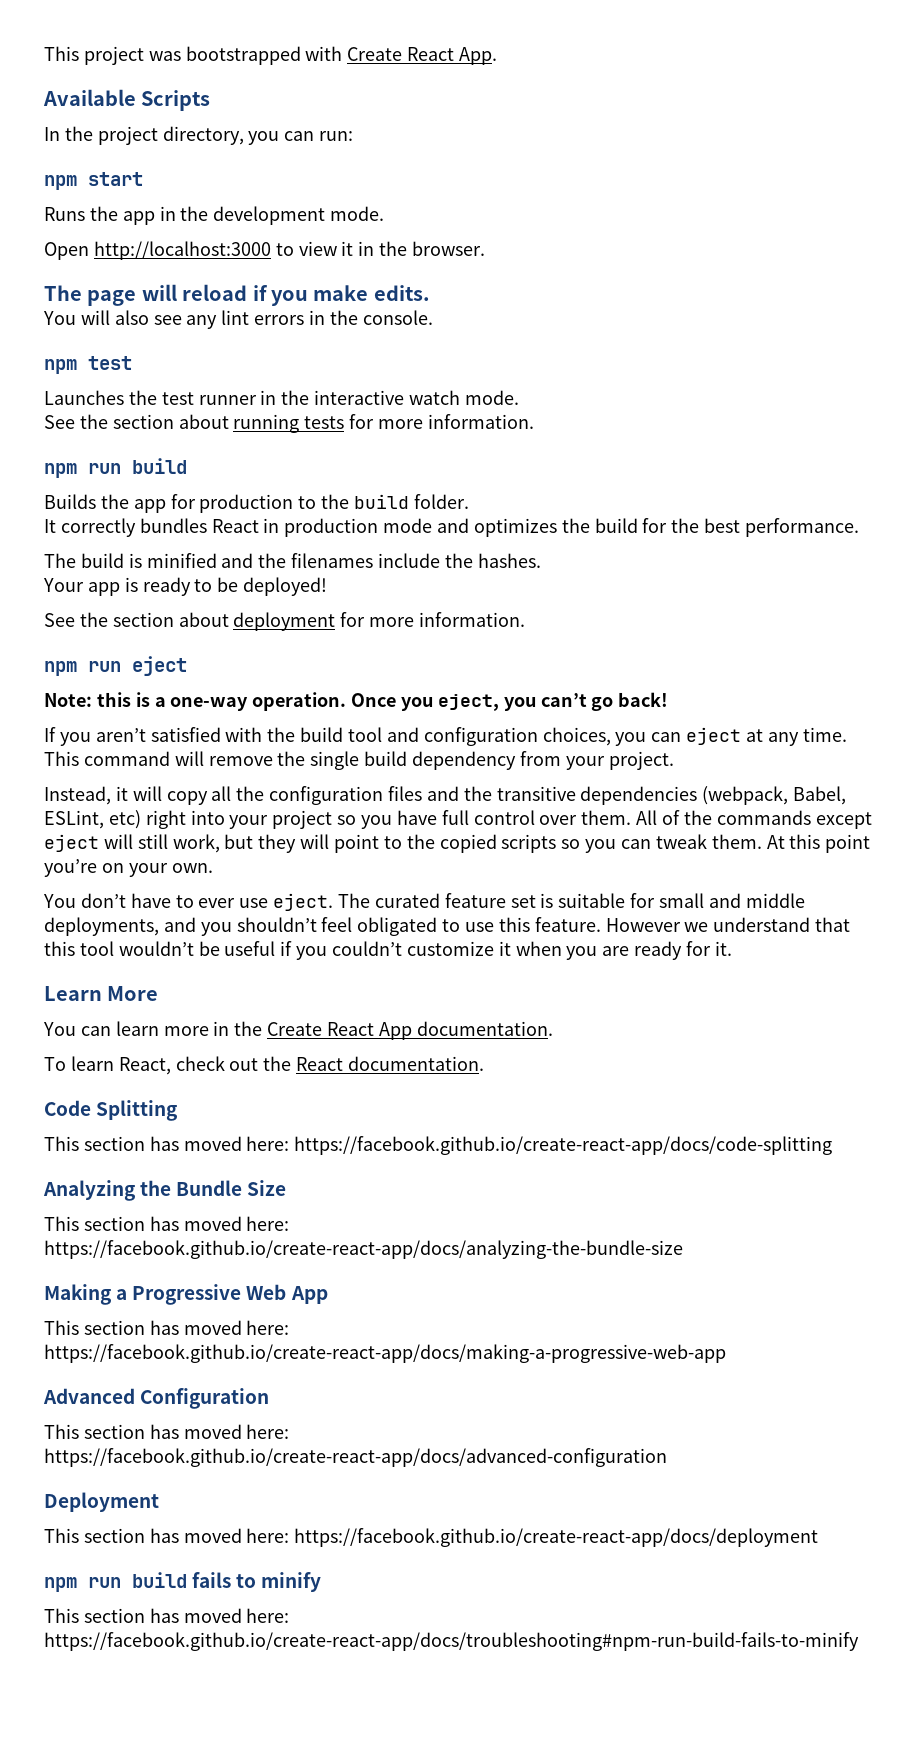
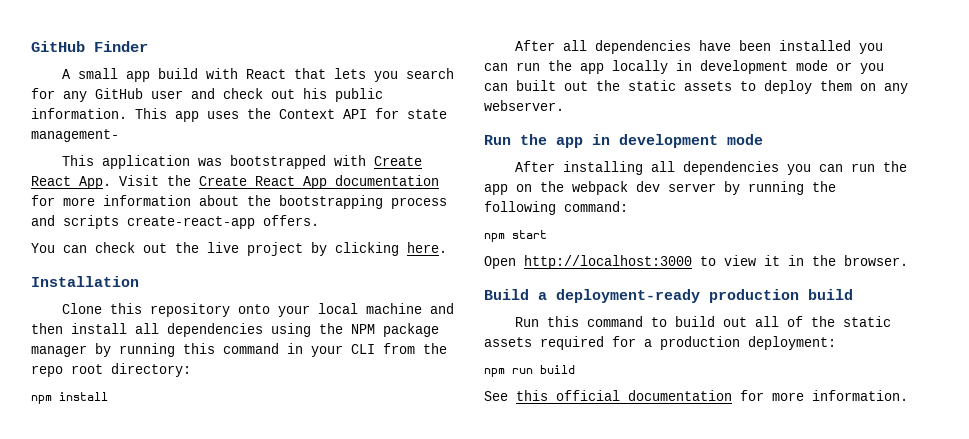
[44,46,144,65] This project -> [31,41,148,52] [61,68,454,82] [31,88,383,102] [31,108,447,122] [31,129,119,142] [61,155,190,169] GitHub Finder // A small app build with React that lets you search for any GitHub user and check out his public information. This app uses the Context API for state management- // This application
[43,89,211,111] [44,126,354,145] [44,172,143,190] [44,206,385,225] // Available Scripts // In the project directory, you can run: // npm start // Runs the app in the development mode. -> [119,175,439,189] [31,195,447,209] [31,215,319,229] [31,242,447,256] [31,276,139,287] [61,303,454,317] [31,323,439,337] [31,343,447,357] [31,363,191,377] [31,392,108,404] [514,40,883,54] [484,60,884,74] [484,80,908,94] [484,100,564,111] [484,134,763,148] [514,161,907,175] [484,181,836,195] [484,201,628,215] [484,230,547,242] Visit the Create React App documentation for more information about the bootstrapping process and scripts create-react-app offers. // You can check out the live project by clicking here. // Installation // Clone this repository onto your local machine and then install all dependencies using the NPM package manager by running this command in your CLI from the repo root directory: // npm install // After all dependencies have been installed you can run the app locally in development mode or you can built out the static assets to deploy them on any webserver. // Run the app in development mode // After installing all dependencies you can run the app on the webpack dev server by running the following command: // npm start
[44,284,430,306] [43,310,433,329] [44,356,132,374] [44,390,519,405] [44,414,534,433] [44,458,187,478] [44,494,469,513] [44,518,860,537] [44,553,541,568] [43,577,328,596] [44,612,526,631] [44,656,187,676] [44,692,669,711] [44,727,847,746] [44,751,674,770] [44,786,847,805] [44,810,872,829] [44,834,871,853] [44,859,213,877] [43,893,805,911] [44,917,851,936] [44,941,732,960] [44,986,159,1001] [43,1021,553,1040] [44,1056,485,1075] [44,1100,179,1121] [44,1136,833,1155] [43,1180,287,1201] [44,1216,290,1231] [44,1240,683,1259] [44,1284,328,1305] [44,1320,290,1335] [44,1344,726,1363] [43,1388,270,1409] [44,1424,290,1439] [44,1448,667,1467] [44,1492,159,1512] [44,1528,819,1547] [44,1572,322,1592] [44,1608,290,1623] [44,1632,859,1651] The page will reload if you make edits. // You will also see any lint errors in the console. // npm test // Launches the test runner in the interactive watch mode. // See the section about running tests for more information. // npm run build // Builds the app for production to the build folder. // It correctly bundles React in production mode and optimizes the build for the best performance. // The build is minified and the filenames include the hashes. // Your app is ready to be deployed! // See the section about deployment for more information. // npm run eject // Note: this is a one-way operation. Once you eject, you can’t go back! // If you aren’t satisfied with the build tool and configuration choices, you can eject at any time. This command will remove the single build dependency from your project. // Instead, it will copy all the configuration files and the transitive dependencies (webpack, Babel, ESLint, etc) right into your project so you have full control over them. All of the commands except eject will still work, but they will point to the copied scripts so you can tweak them. At this point you’re on your own. // You don’t have to ever use eject. The curated feature set is suitable for small and middle deployments, and you shouldn’t feel obligated to use this feature. However we understand that this tool wouldn’t be useful if you couldn’t customize it when you are ready for it. // Learn More // You can learn more in the Create React App documentation. // To learn React, check out the React documentation. // Code Splitting // This section has moved here: https://facebook.github.io/create-react-app/docs/code-splitting // Analyzing the Bundle Size // This section has moved here: https://facebook.github.io/create-react-app/docs/analyzing-the-bundle-size // Making a Progressive Web App // This section has moved here: https://facebook.github.io/create-react-app/docs/making-a-progressive-web-app // Advanced Configuration // This section has moved here: https://facebook.github.io/create-react-app/docs/advanced-configuration // Deployment // This section has moved here: https://facebook.github.io/create-react-app/docs/deployment // npm run build fails to minify // This section has moved here: https://facebook.github.io/create-react-app/docs/troubleshooting#npm-run-build-fails-to-minify -> [484,289,853,303] [514,316,891,327] [484,336,836,350] [484,365,575,377] [484,390,908,401] Build a deployment-ready production build // Run this command to build out all of the static assets required for a production deployment: // npm run build // See this official documentation for more information.

